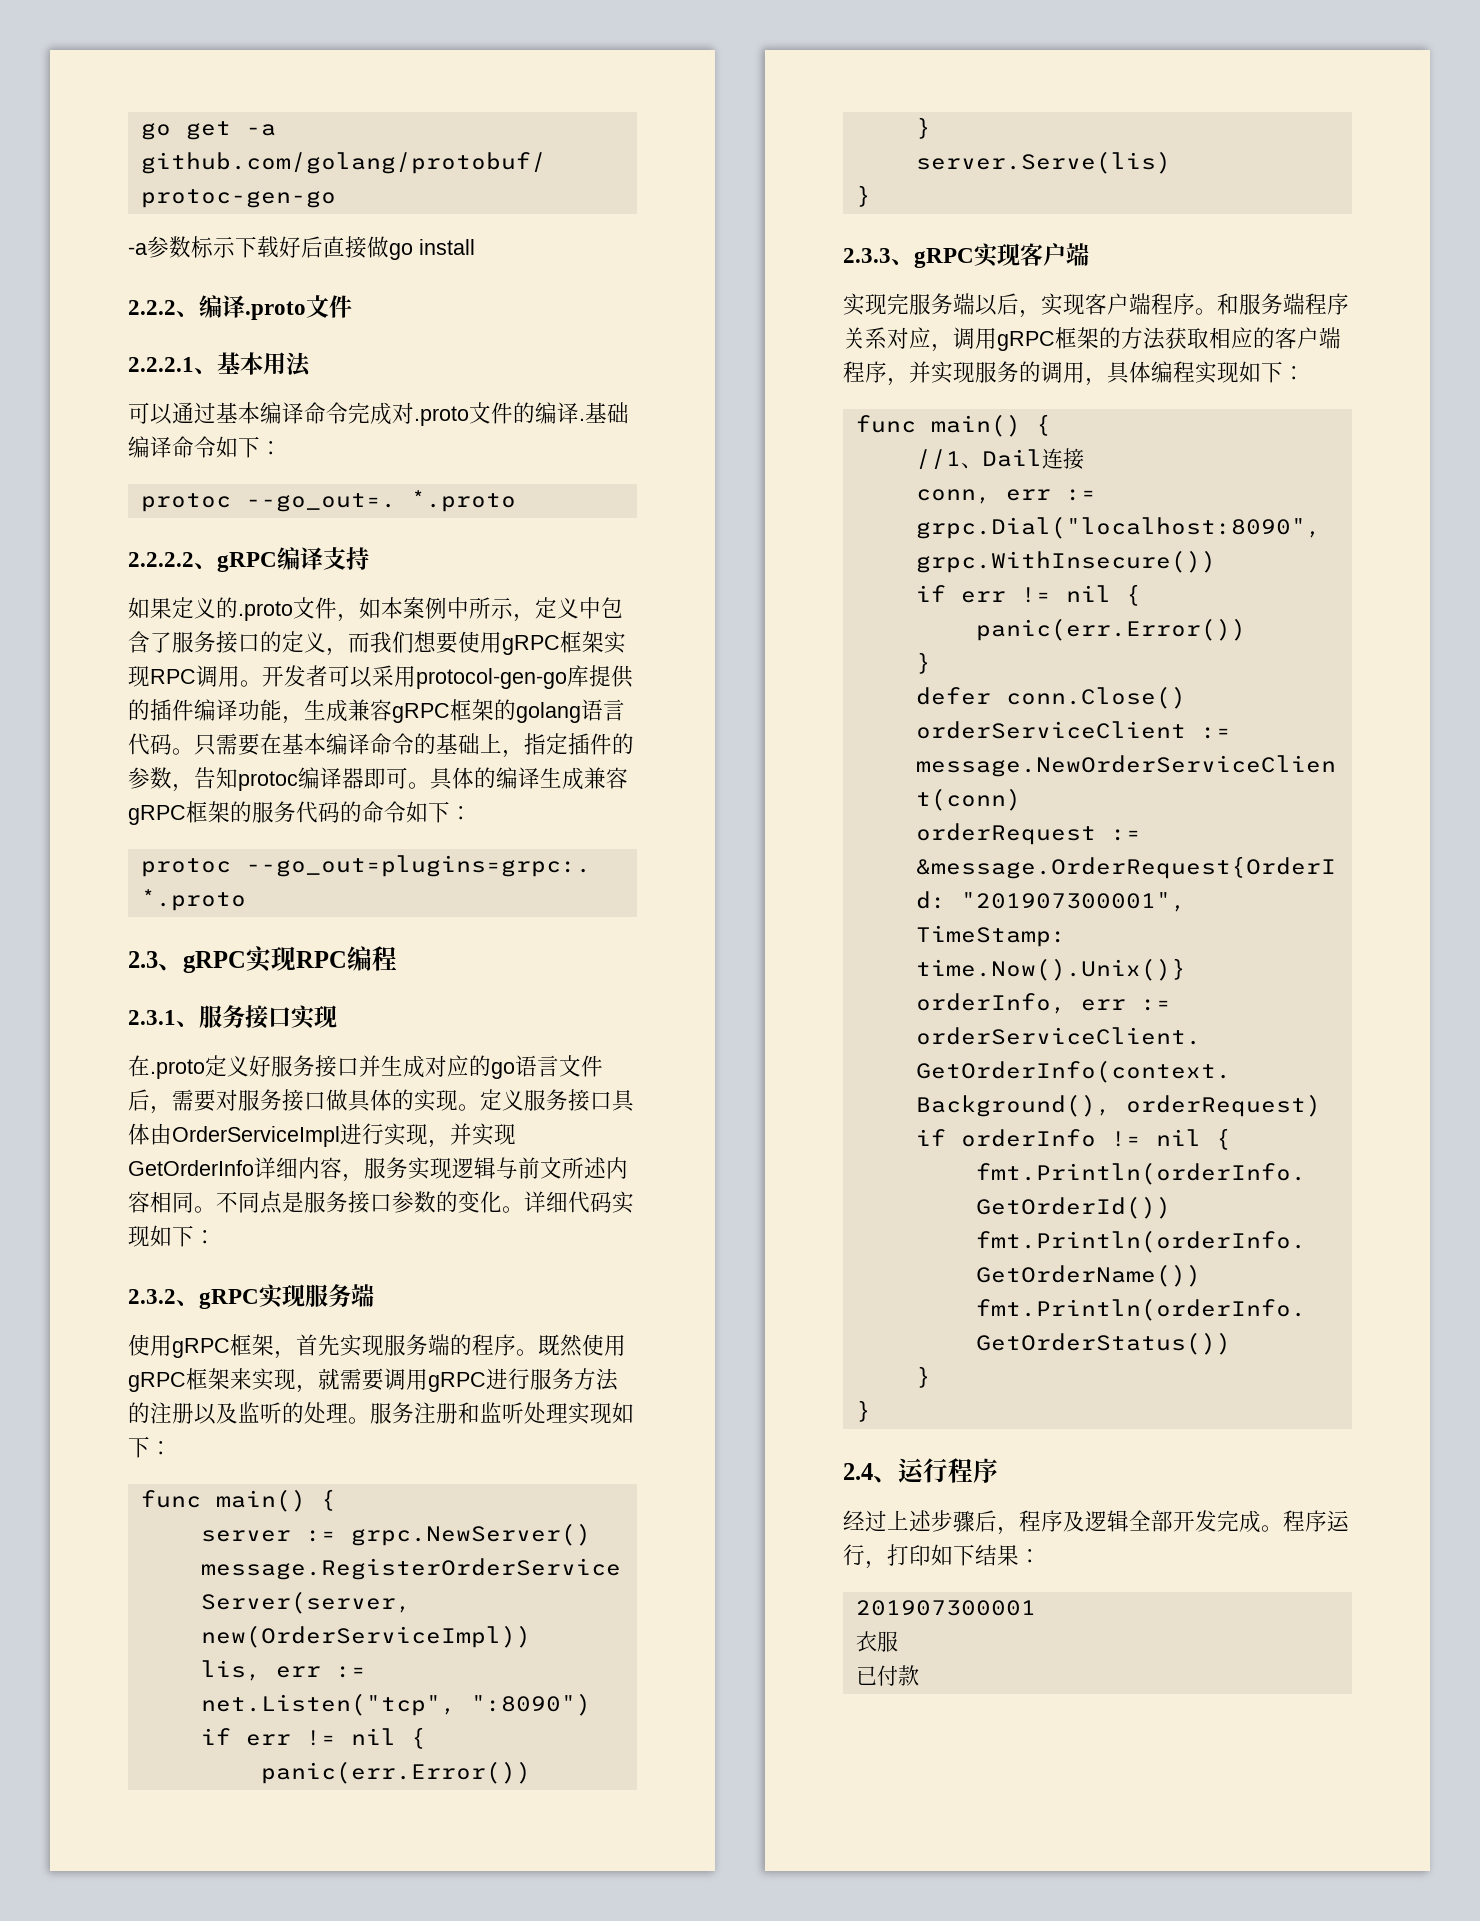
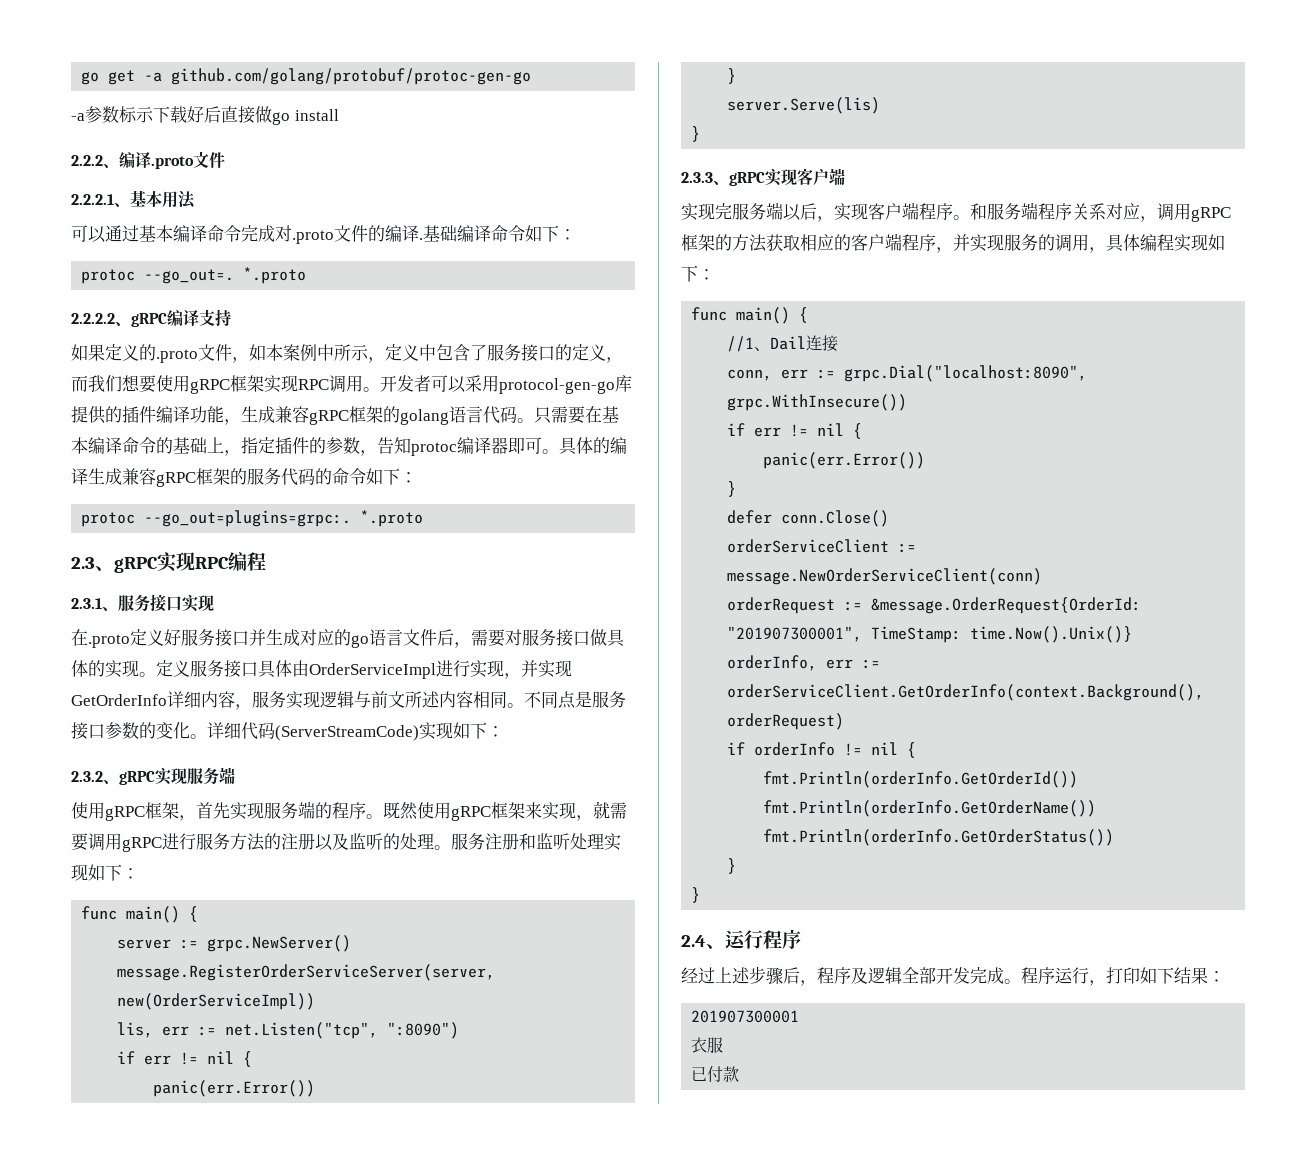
(612, 1202) none -> [275,725,419,741] (ServerStreamCode)

